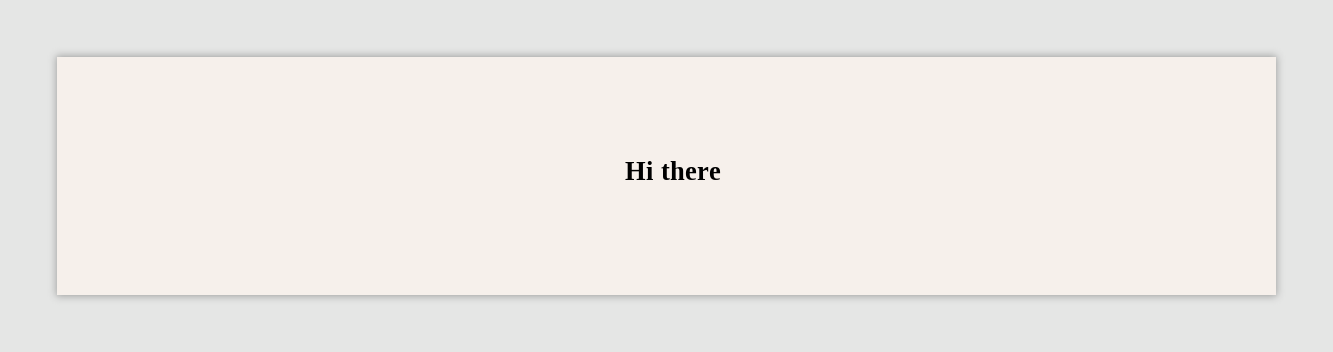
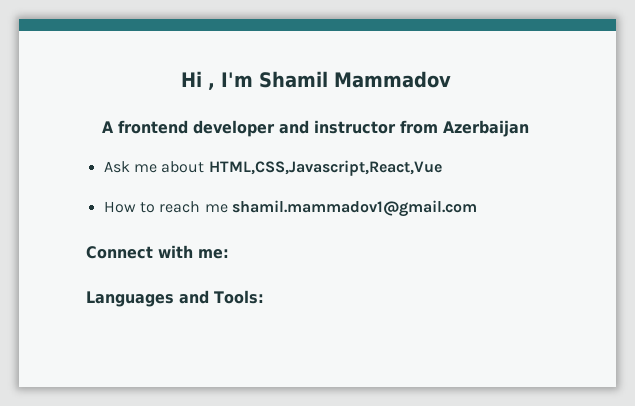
[660,161,721,180] there -> [207,71,451,90] [102,120,529,137] [103,160,442,176] [103,200,477,217] [86,245,229,259] [86,290,264,307] , I'm Shamil Mammadov // A frontend developer and instructor from Azerbaijan // Ask me about HTML,CSS,Javascript,React,Vue // How to reach me shamil.mammadov1@gmail.com // Connect with me: // Languages and Tools:

